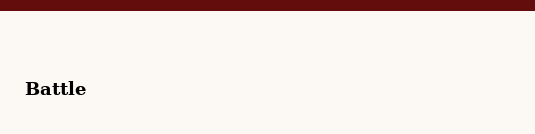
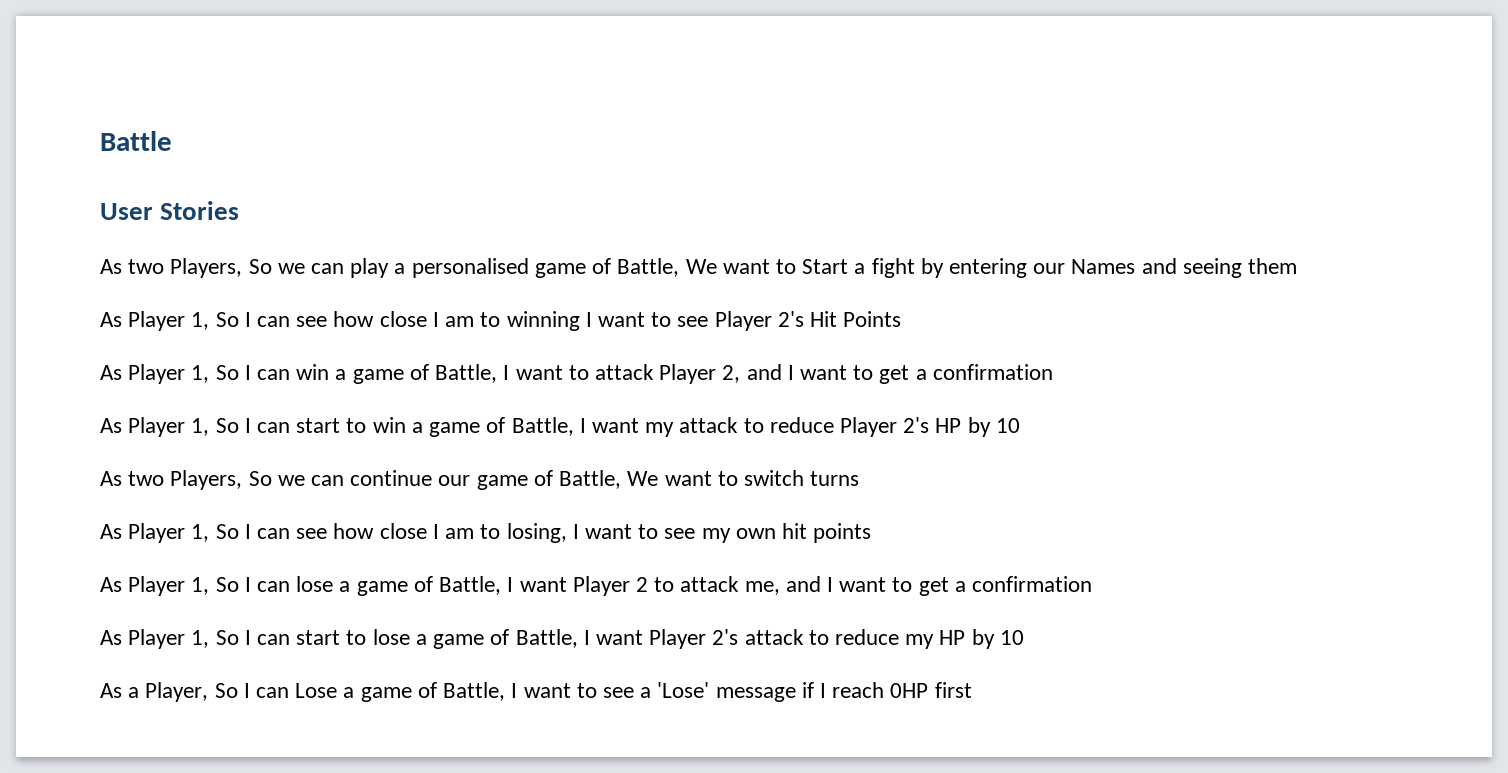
(86, 88) none -> [100,201,240,220] [100,258,1298,278] [100,311,902,331] [100,364,1053,384] [100,417,1020,437] [100,470,860,490] [100,523,872,543] [100,576,1093,596] [100,629,1024,649] [100,682,972,702] // User Stories // As two Players, So we can play a personalised game of Battle, We want to Start a fight by entering our Names and seeing them // As Player 1, So I can see how close I am to winning I want to see Player 2's Hit Points // As Player 1, So I can win a game of Battle, I want to attack Player 2, and I want to get a confirmation // As Player 1, So I can start to win a game of Battle, I want my attack to reduce Player 2's HP by 10 // As two Players, So we can continue our game of Battle, We want to switch turns // As Player 1, So I can see how close I am to losing, I want to see my own hit points // As Player 1, So I can lose a game of Battle, I want Player 2 to attack me, and I want to get a confirmation // As Player 1, So I can start to lose a game of Battle, I want Player 2's attack to reduce my HP by 10 // As a Player, So I can Lose a game of Battle, I want to see a 'Lose' message if I reach 0HP first

